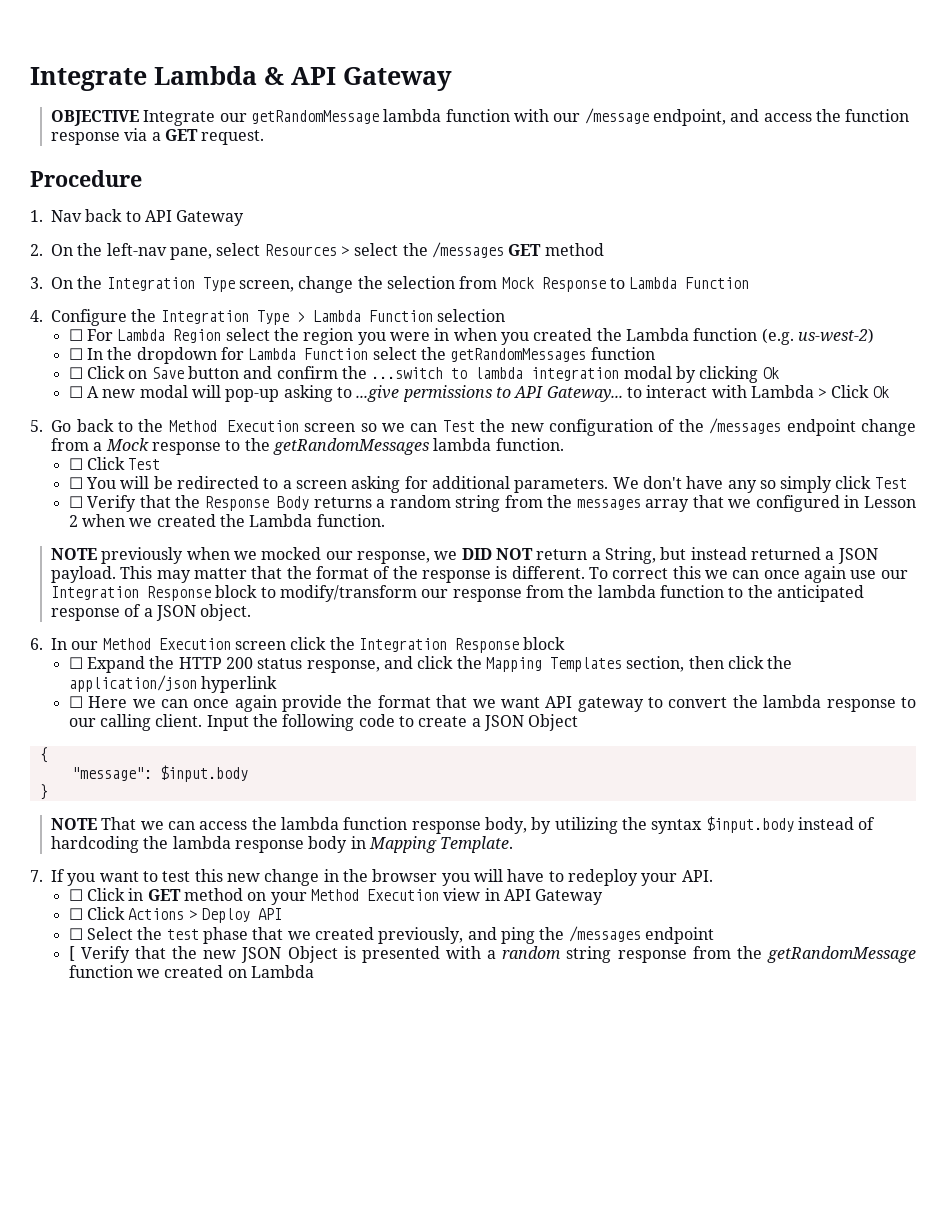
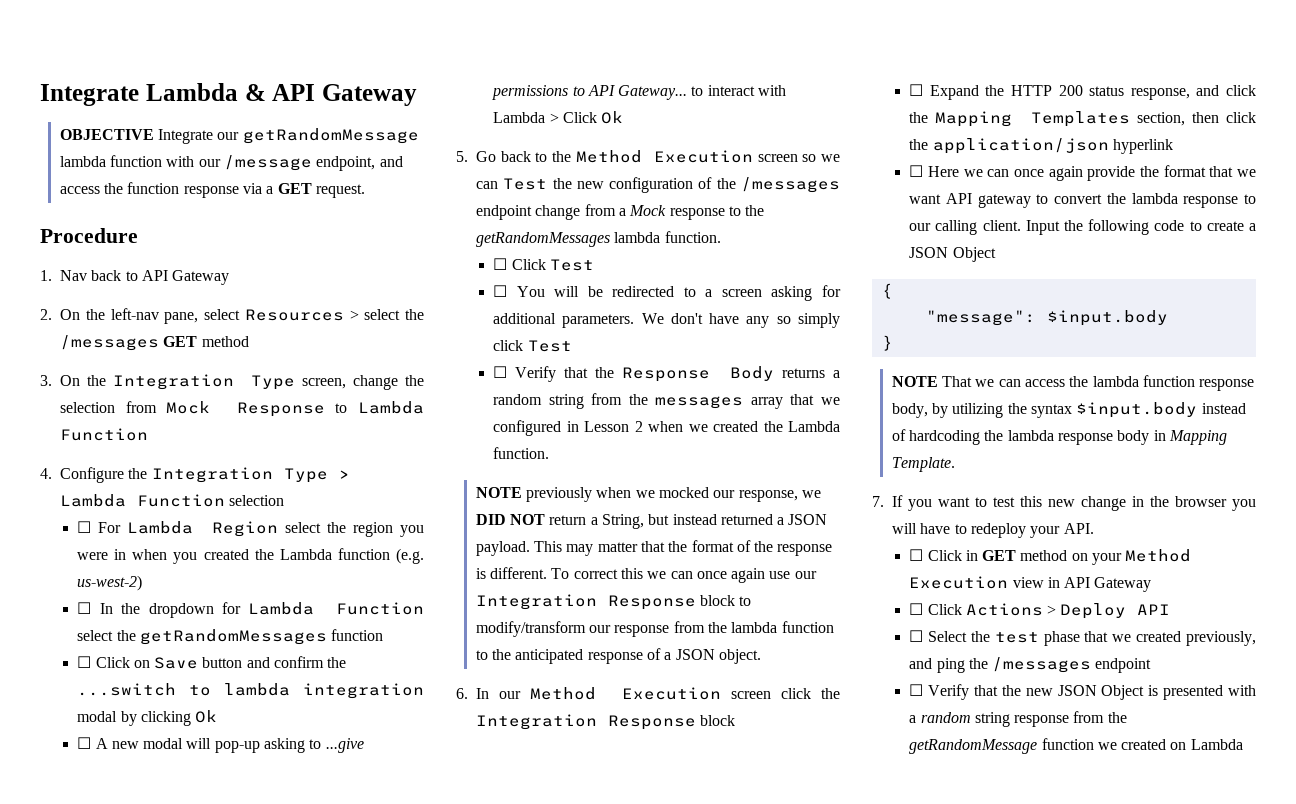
[68,946,75,961] [ -> [909,684,924,696] ☐

